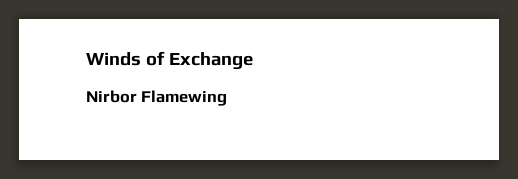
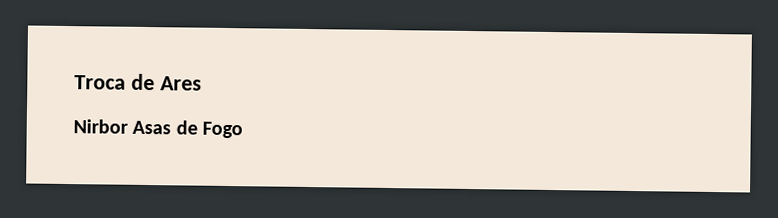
[86,51,253,70] [86,90,228,106] Winds of Exchange // Nirbor Flamewing -> [74,73,202,91] [73,119,243,139] Troca de Ares // Nirbor Asas de Fogo

